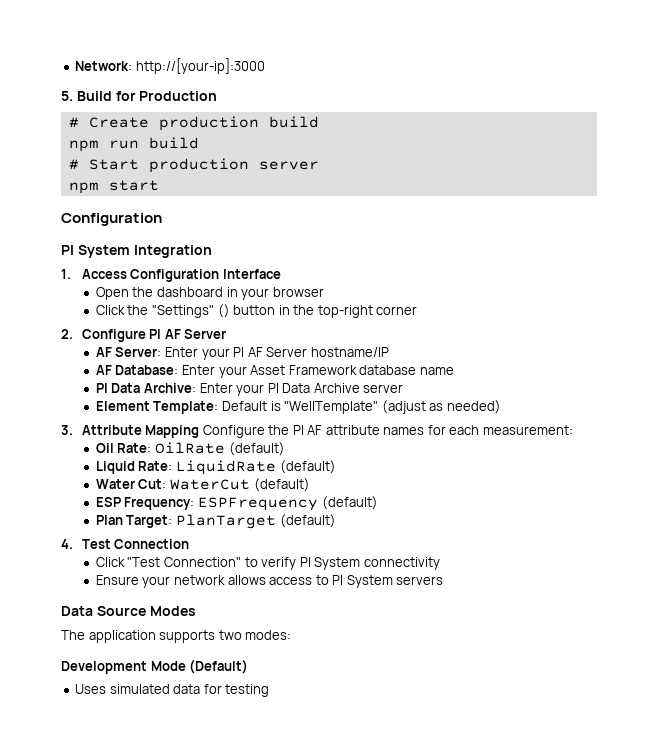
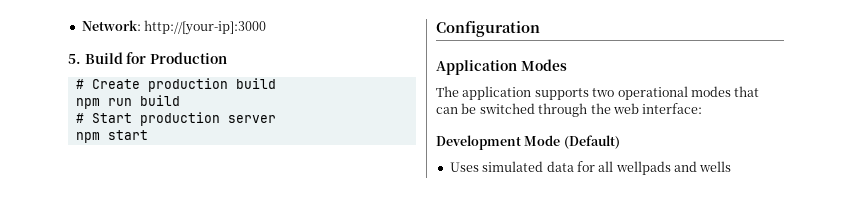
[61,245,212,258] [61,269,281,282] [95,287,324,300] [95,304,418,318] [61,329,227,342] [95,347,389,360] [95,365,454,378] [95,383,404,396] [95,400,501,414] [61,425,573,438] [95,442,285,456] [95,460,336,475] [95,478,310,492] [95,496,378,511] [95,514,336,529] [61,539,190,549] [95,557,440,570] [95,575,444,588] [61,606,146,616] PI System Integration // 1. Access Configuration Interface // Open the dashboard in your browser // Click the "Settings" () button in the top-right corner // 2. Configure PI AF Server // AF Server: Enter your PI AF Server hostname/IP // AF Database: Enter your Asset Framework database name // PI Data Archive: Enter your PI Data Archive server // Element Template: Default is "WellTemplate" (adjust as needed) // 3. Attribute Mapping Configure the PI AF attribute names for each measurement: // Oil Rate: OilRate (default) // Liquid Rate: LiquidRate (default) // Water Cut: WaterCut (default) // ESP Frequency: ESPFrequency (default) // Plan Target: PlanTarget (default) // 4. Test Connection // Click "Test Connection" to verify PI System connectivity // Ensure your network allows access to PI System servers // Data Source -> [436,60,517,75] Application
[245,630,292,640] modes: -> [617,86,760,100] [436,103,703,117] operational modes that can be switched through the web interface:
[225,684,270,697] testing -> [598,161,732,175] all wellpads and wells

